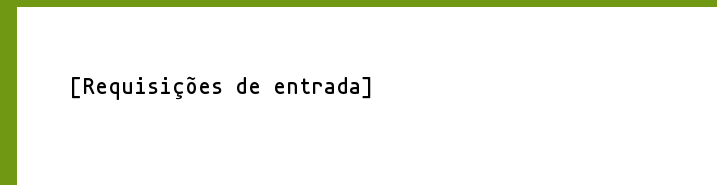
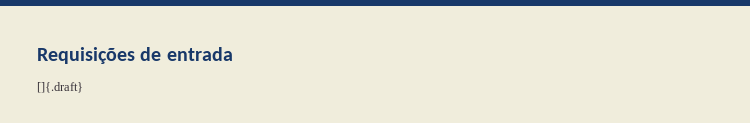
[69,76,373,100] [Requisições de entrada] -> [37,47,233,64] [37,82,83,93] Requisições de entrada // []{.draft}

